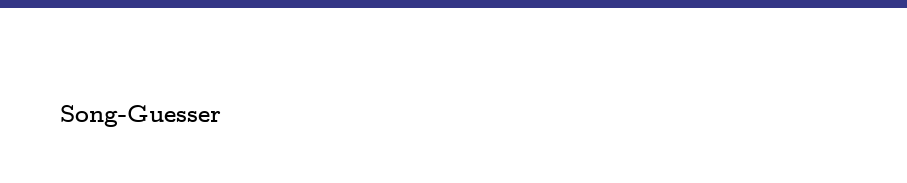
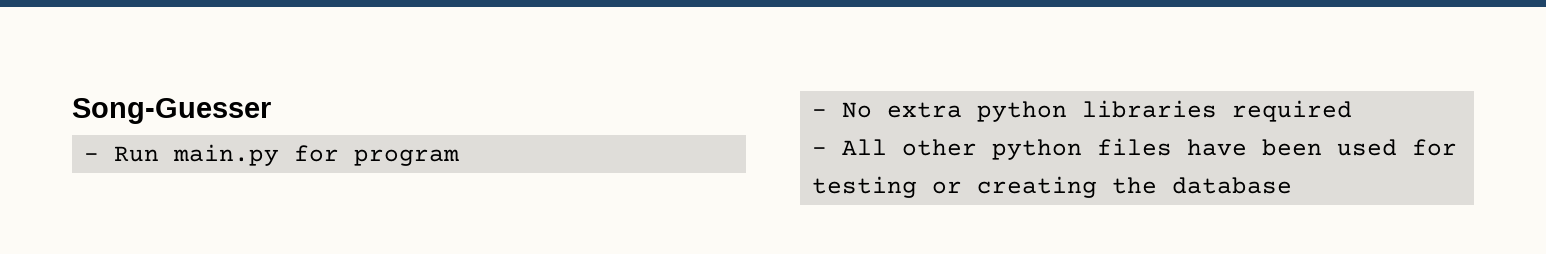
(221, 116) none -> [84,144,460,166] [812,100,1353,122] [812,138,1458,160] [812,176,1293,198] // - Run main.py for program // - No extra python libraries required // - All other python files have been used for testing or creating the database

